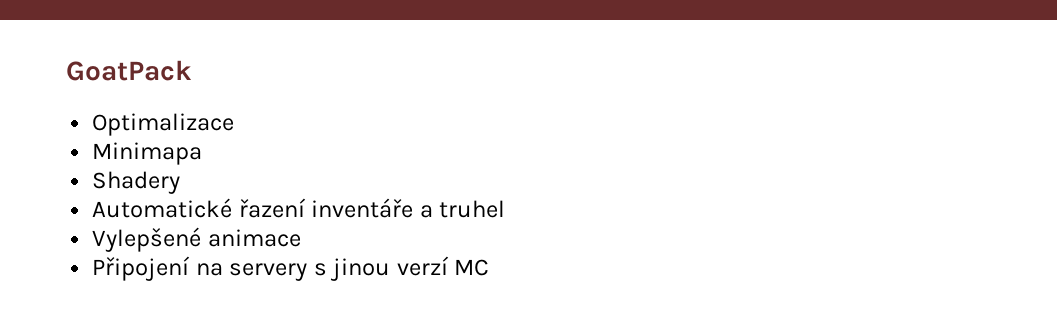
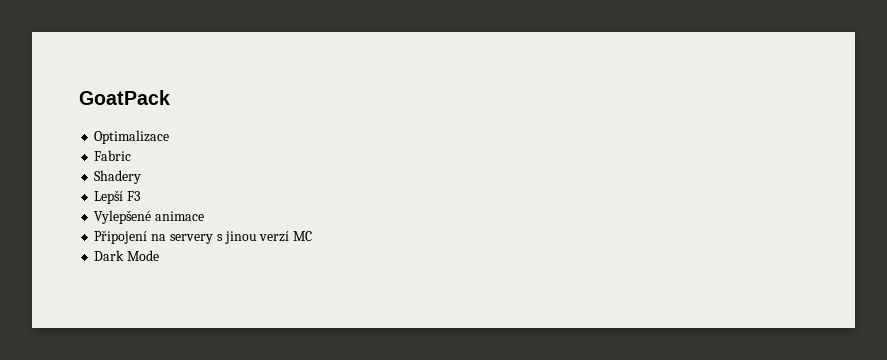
[92,142,203,165] Minimapa -> [94,150,132,161] Fabric
[92,198,506,218] Automatické řazení inventáře a truhel -> [94,190,141,204] Lepší F3
(490, 267) none -> [94,250,160,261] // Dark Mode

